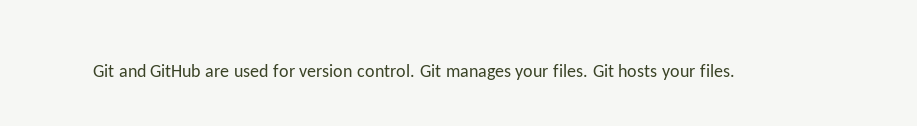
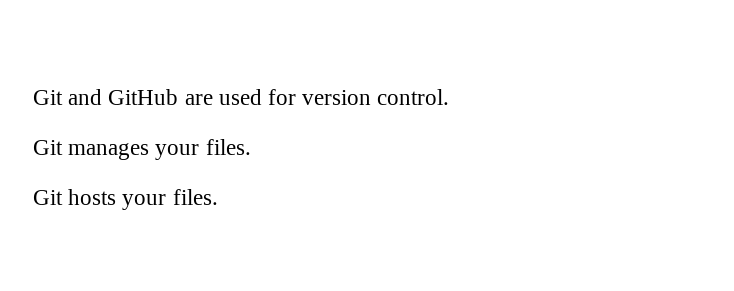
(416, 70) none -> (450, 97) //
(588, 70) none -> (251, 147) //

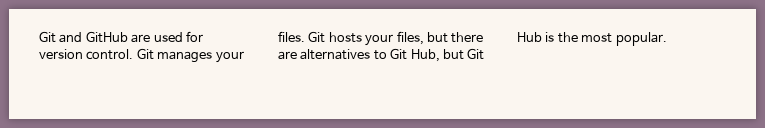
(450, 97) // -> (134, 54) none
(251, 147) // -> (305, 36) none
[172,189,218,205] files. -> [396,31,484,45] [278,48,485,62] [517,32,667,46] files, but there are alternatives to Git Hub, but Git Hub is the most popular.

